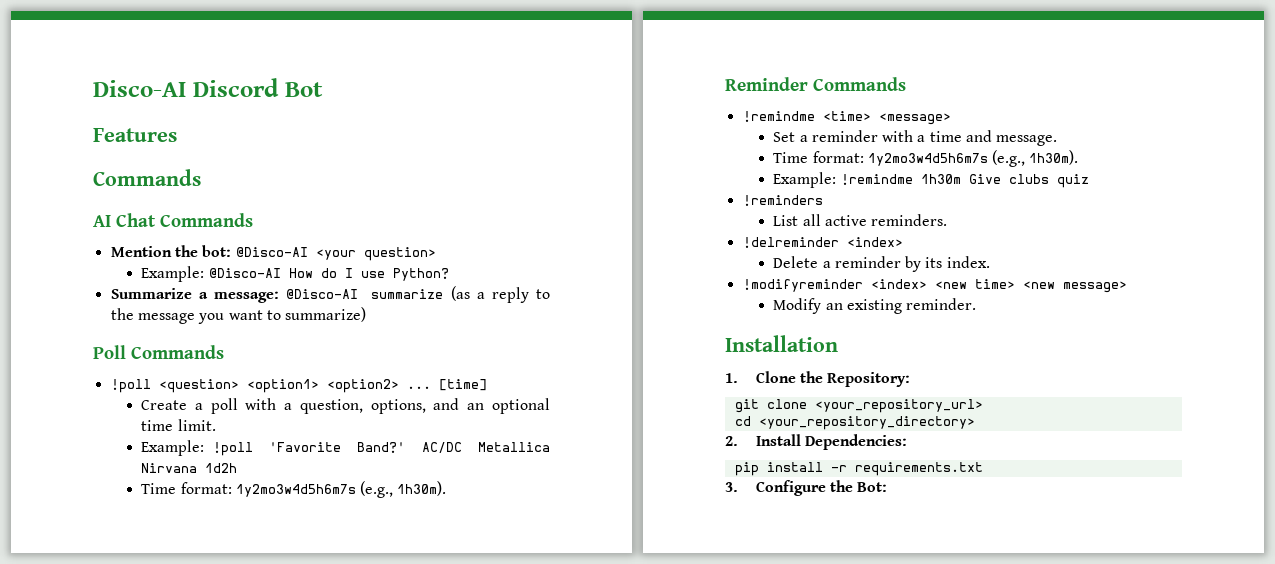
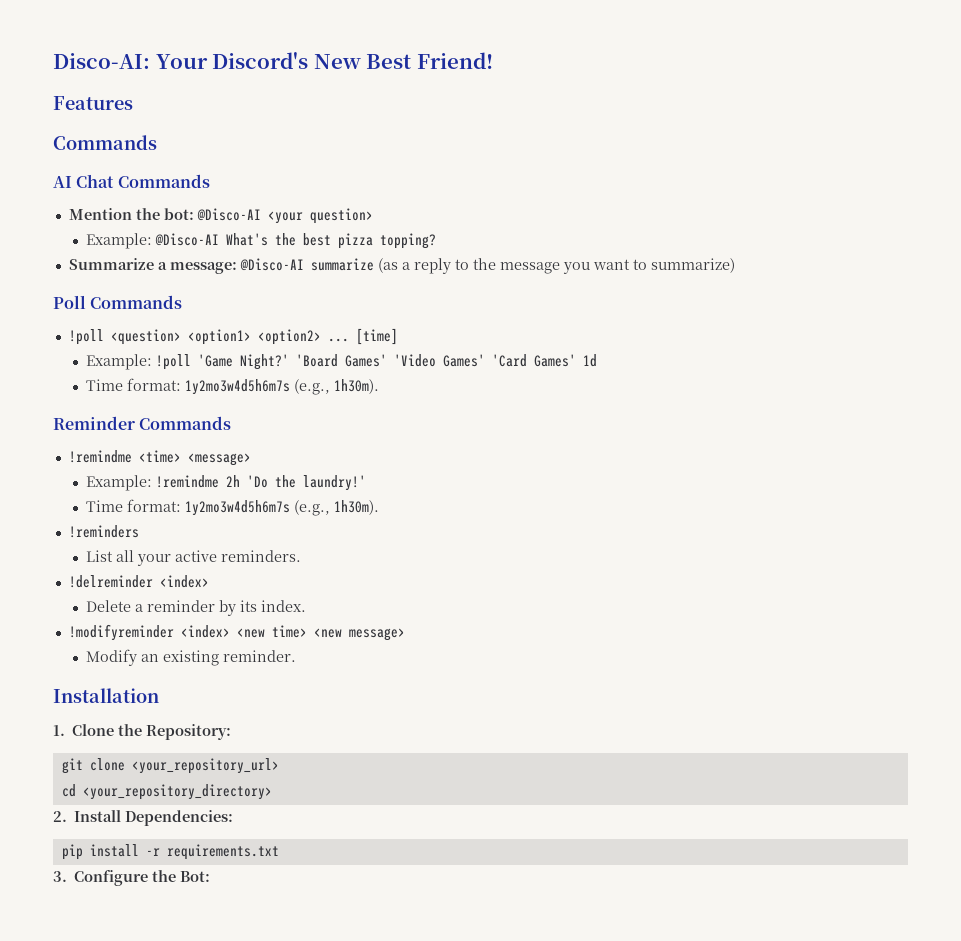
[93,78,323,97] Disco-AI Discord Bot -> [53,52,493,69] Disco-AI: Your Discord's New Best Friend!
[288,268,449,281] How do I use Python? -> [226,233,437,249] What's the best pizza topping?
[141,398,550,414] [141,419,216,431] [141,440,550,456] [141,463,238,473] Create a poll with a question, options, and an optional time limit. // Example: !poll 'Favorite Band?' AC/DC Metallica Nirvana 1d2h -> [86,354,598,370] Example: !poll 'Game Night?' 'Board Games' 'Video Games' 'Card Games' 1d
[773,130,1058,146] [773,150,1079,167] [773,172,1089,188] Set a reminder with a time and message. // Time format: 1y2mo3w4d5h6m7s (e.g., 1h30m). // Example: !remindme 1h30m Give clubs quiz -> [86,475,367,491] [86,499,380,516] Example: !remindme 2h 'Do the laundry!' // Time format: 1y2mo3w4d5h6m7s (e.g., 1h30m).
(821, 220) none -> [137,554,172,566] your

